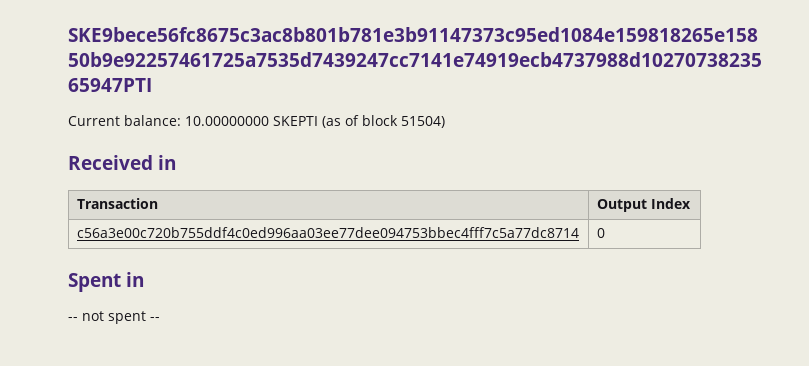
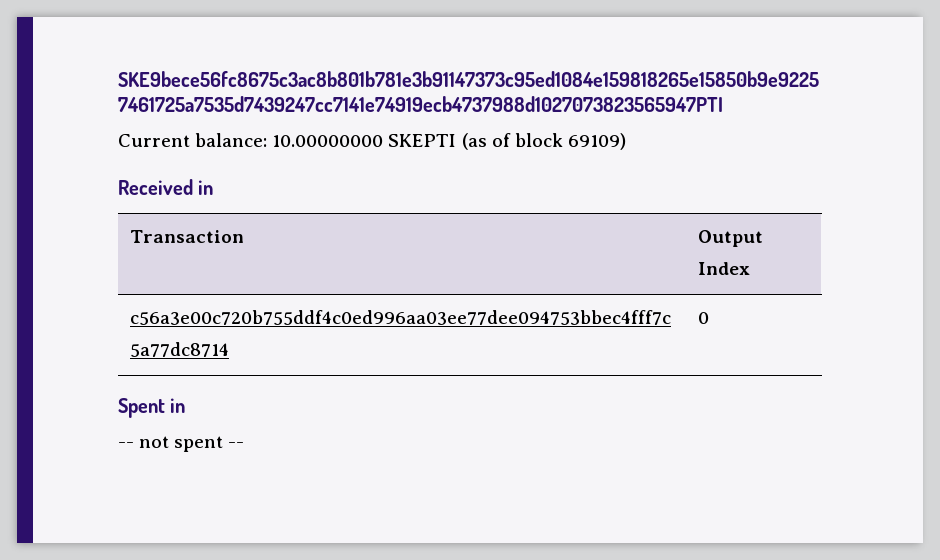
[401,116,445,128] 51504) -> [567,133,626,150] 69109)

